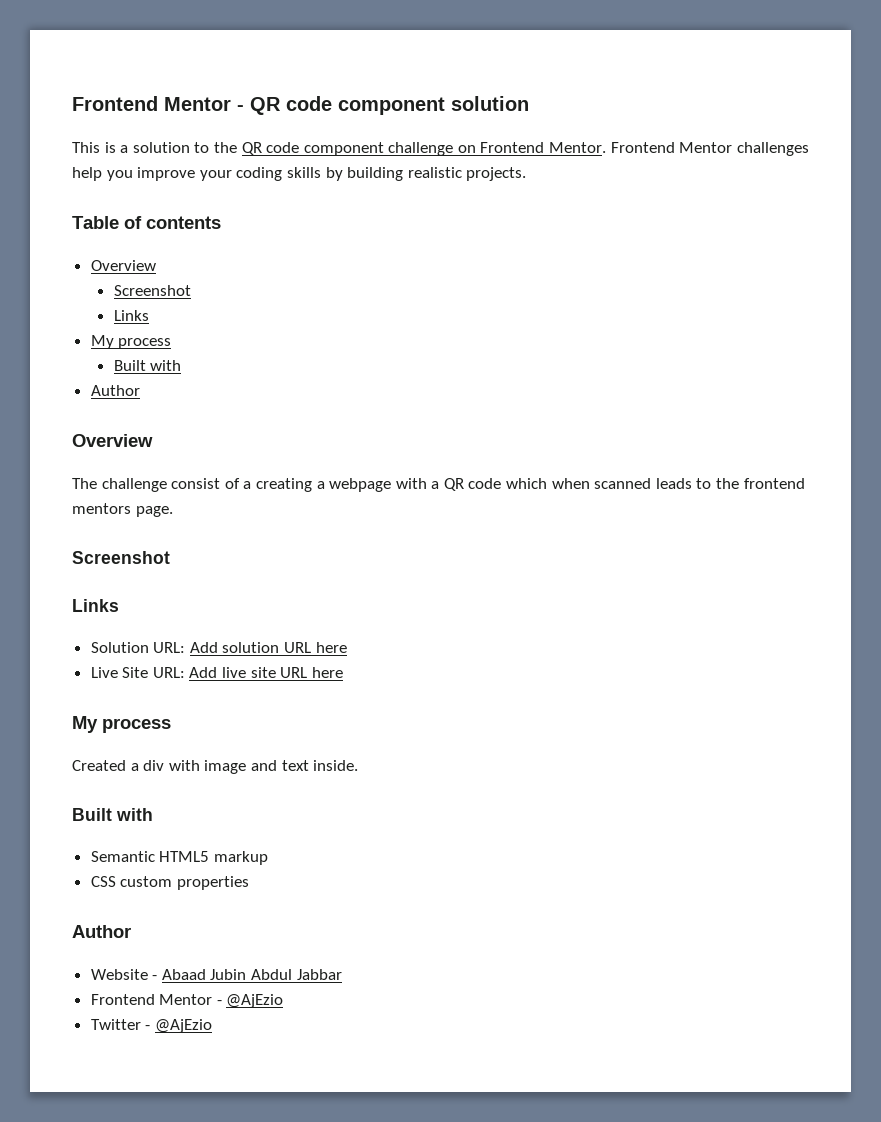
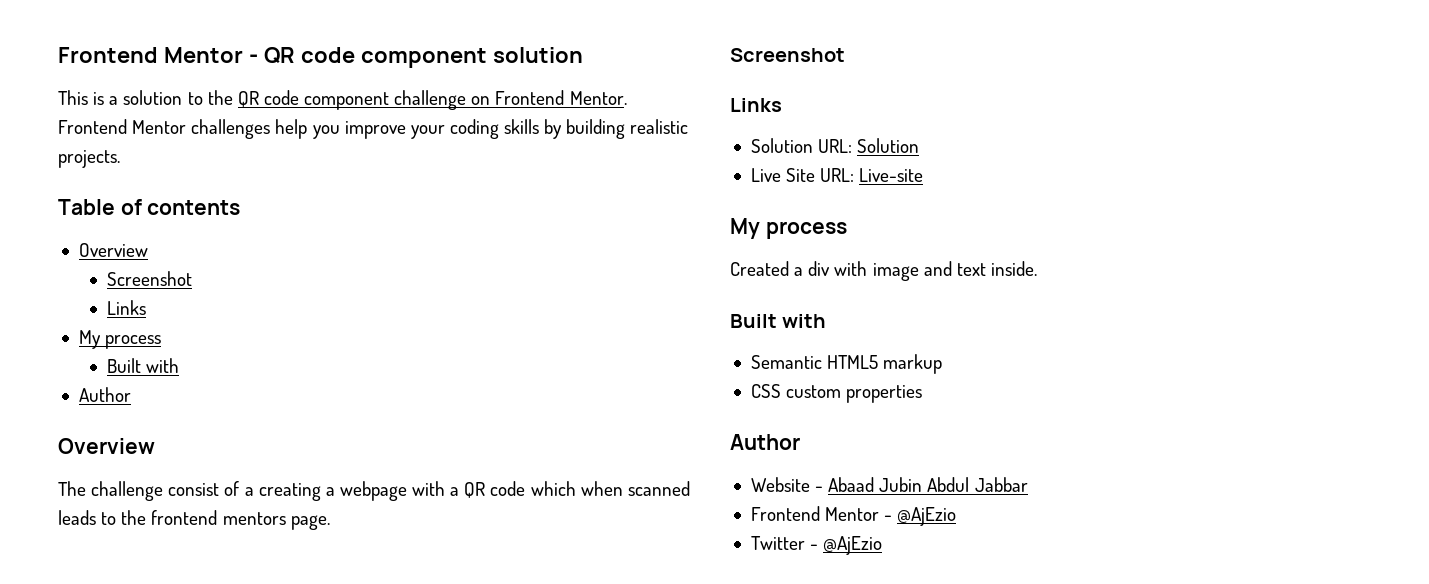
[189,642,347,653] Add solution URL here -> [857,138,920,153] Solution
[189,667,343,678] Add live site URL here -> [859,168,924,182] Live-site

